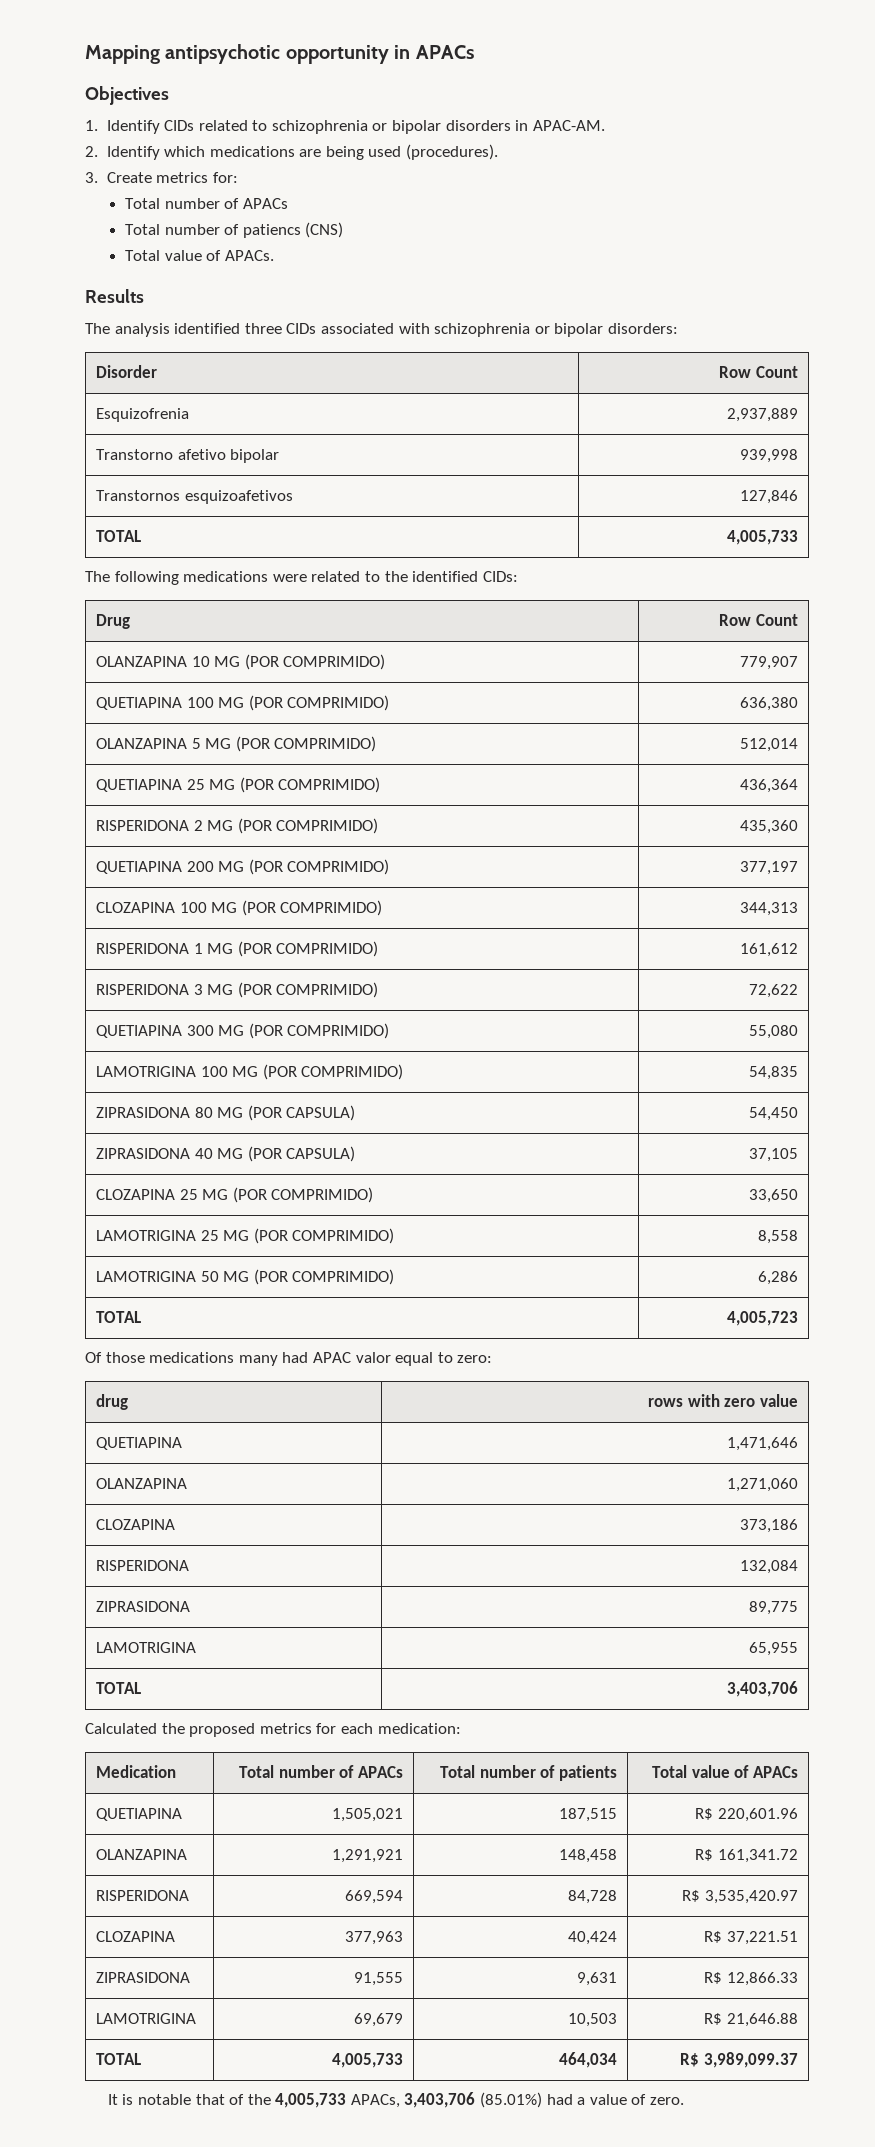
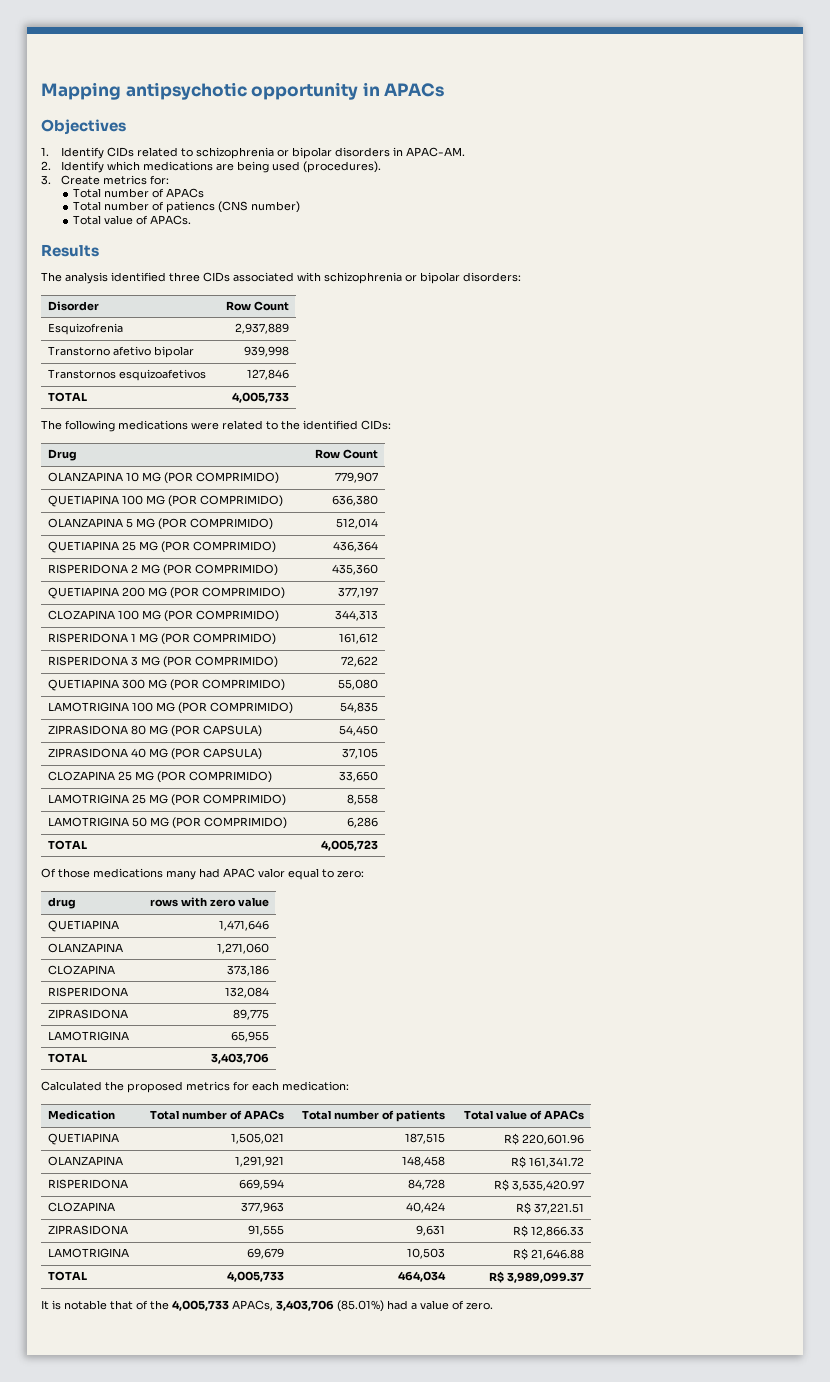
[305,222,344,238] (CNS) -> [218,201,301,213] (CNS number)

